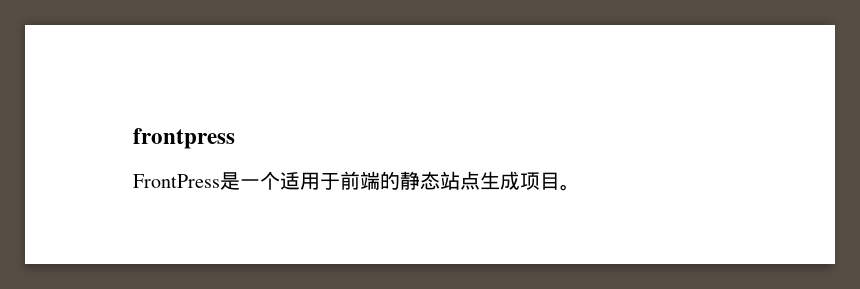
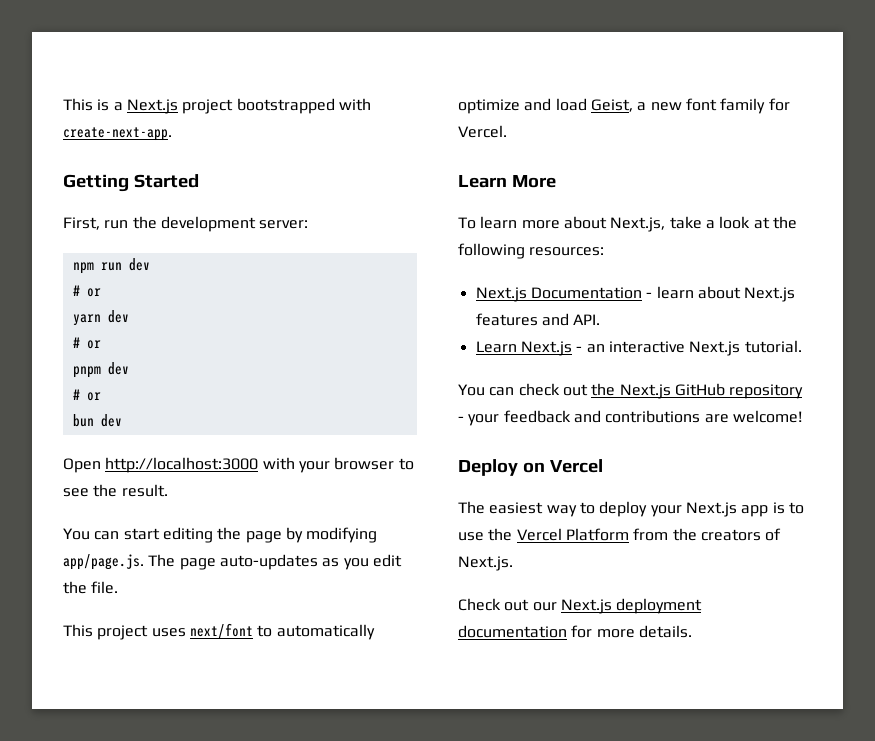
[133,128,235,149] [133,171,580,191] frontpress // FrontPress是一个适用于前端的静态站点生成项目。 -> [63,98,371,114] [63,127,172,141] [63,174,199,192] [63,216,309,232] [72,258,150,274] [72,285,101,297] [72,310,129,326] [72,337,101,349] [72,362,129,378] [72,389,101,401] [72,414,122,427] [63,457,414,473] [63,484,168,497] [63,527,378,543] [63,554,402,570] [63,581,119,594] [63,623,375,640] [458,98,790,114] [458,125,507,138] [458,175,556,188] [458,216,797,232] [458,243,605,259] [475,286,796,302] [475,313,601,326] [475,340,802,356] [458,383,804,399] [458,410,802,426] [458,459,603,476] [458,501,804,517] [458,528,782,541] [458,556,513,571] [458,598,703,614] [458,625,692,638] This is a Next.js project bootstrapped with create-next-app. // Getting Started // First, run the development server: // npm run dev // # or // yarn dev // # or // pnpm dev // # or // bun dev // Open http://localhost:3000 with your browser to see the result. // You can start editing the page by modifying app/page.js. The page auto-updates as you edit the file. // This project uses next/font to automatically optimize and load Geist, a new font family for Vercel. // Learn More // To learn more about Next.js, take a look at the following resources: // Next.js Documentation - learn about Next.js features and API. // Learn Next.js - an interactive Next.js tutorial. // You can check out the Next.js GitHub repository - your feedback and contributions are welcome! // Deploy on Vercel // The easiest way to deploy your Next.js app is to use the Vercel Platform from the creators of Next.js. // Check out our Next.js deployment documentation for more details.

